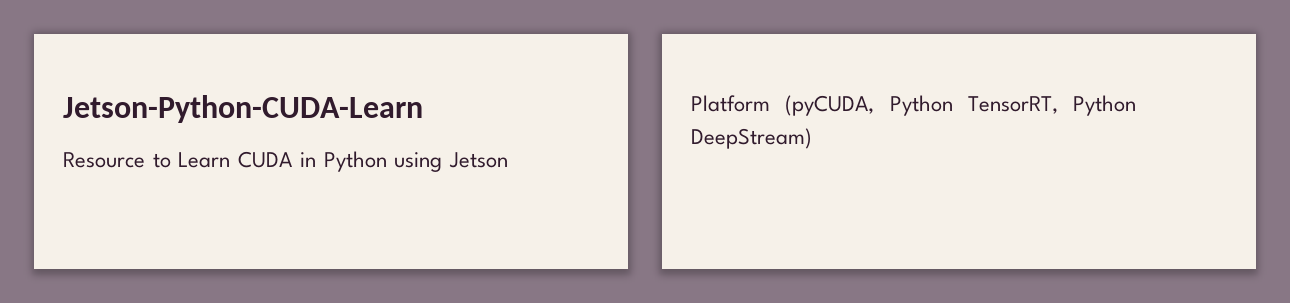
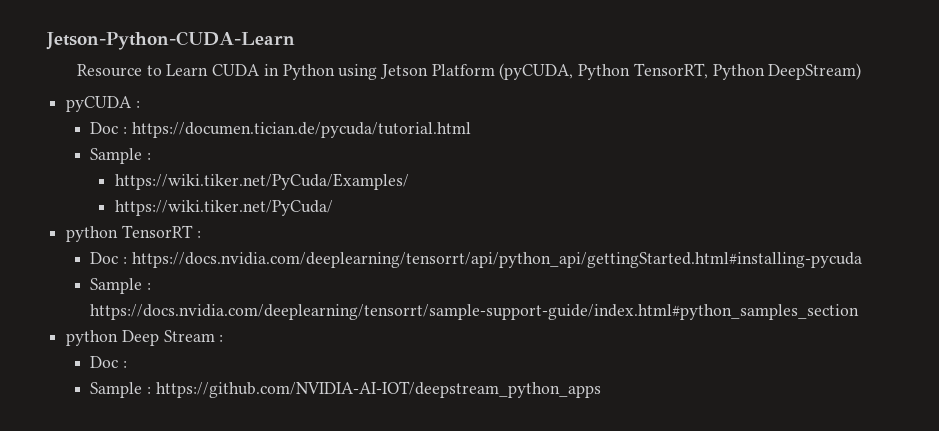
(812, 138) none -> [66,96,140,112] [90,122,471,138] [90,148,152,164] [114,173,409,190] [114,200,333,216] [66,225,201,242] [90,252,862,268] [90,278,152,294] [90,304,860,320] [66,330,224,346] [90,356,128,368] [90,381,601,398] // pyCUDA : // Doc : https://documen.tician.de/pycuda/tutorial.html // Sample : // https://wiki.tiker.net/PyCuda/Examples/ // https://wiki.tiker.net/PyCuda/ // python TensorRT : // Doc : https://docs.nvidia.com/deeplearning/tensorrt/api/python_api/gettingStarted.html#installing-pycuda // Sample : https://docs.nvidia.com/deeplearning/tensorrt/sample-support-guide/index.html#python_samples_section // python Deep Stream : // Doc : // Sample : https://github.com/NVIDIA-AI-IOT/deepstream_python_apps

